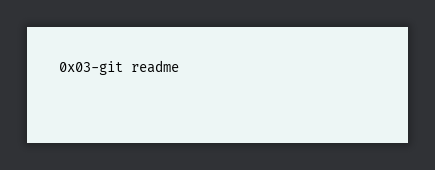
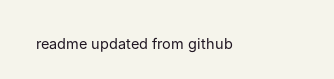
[59,60,179,75] 0x03-git readme -> [36,37,233,53] readme updated from github

